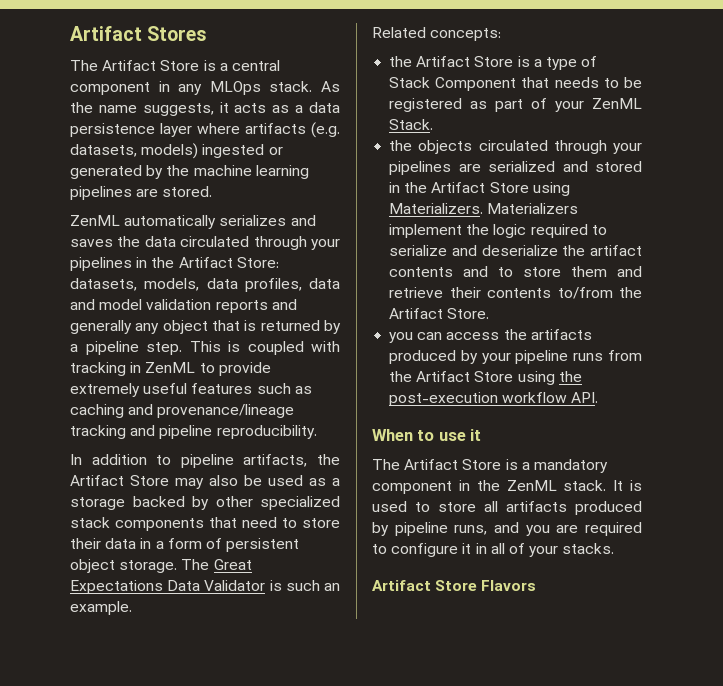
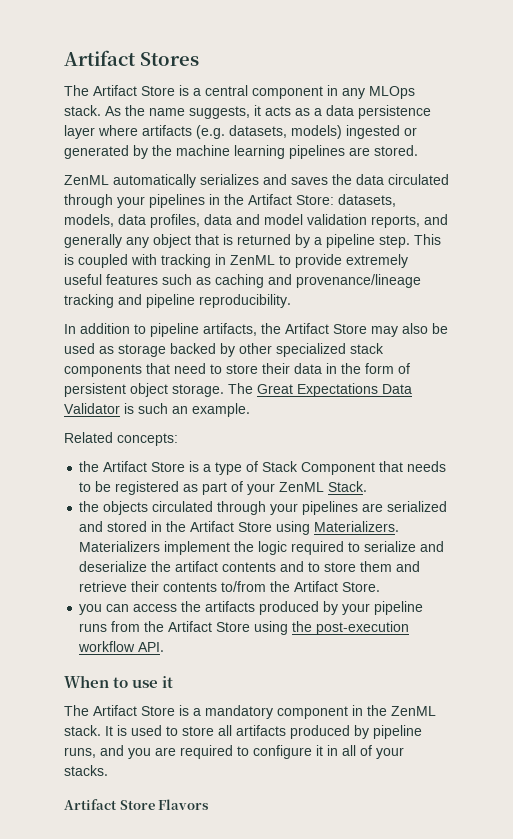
[215,300,268,313] reports -> [371,215,420,228] reports,
[332,478,340,486] a -> (114, 350) none
[155,541,164,549] a -> [341,363,361,374] the

